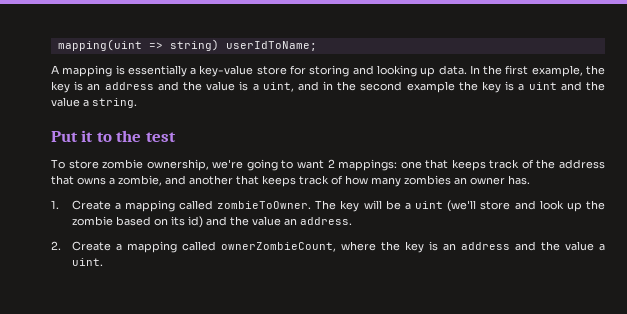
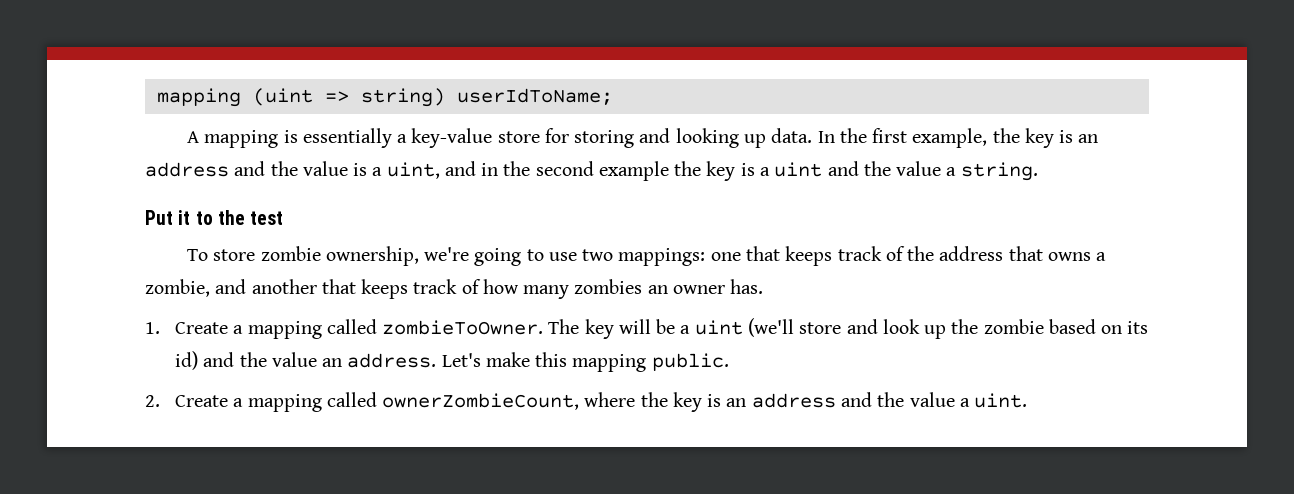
[57,39,142,51] mapping(uint -> [156,88,313,107] mapping (uint
[296,159,335,169] want 2 -> [548,249,614,261] use two
(352, 221) none -> [441,352,729,372] Let's make this mapping public.

